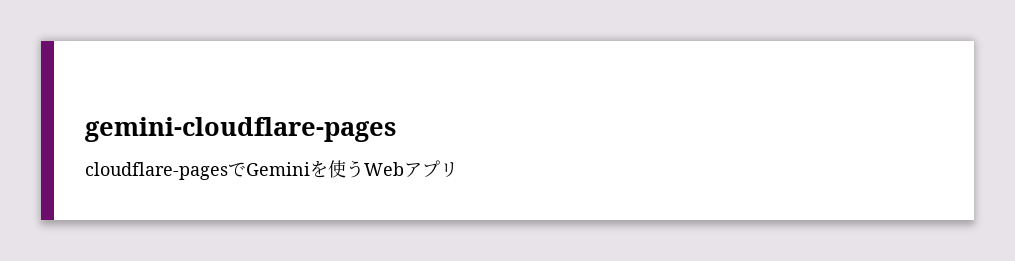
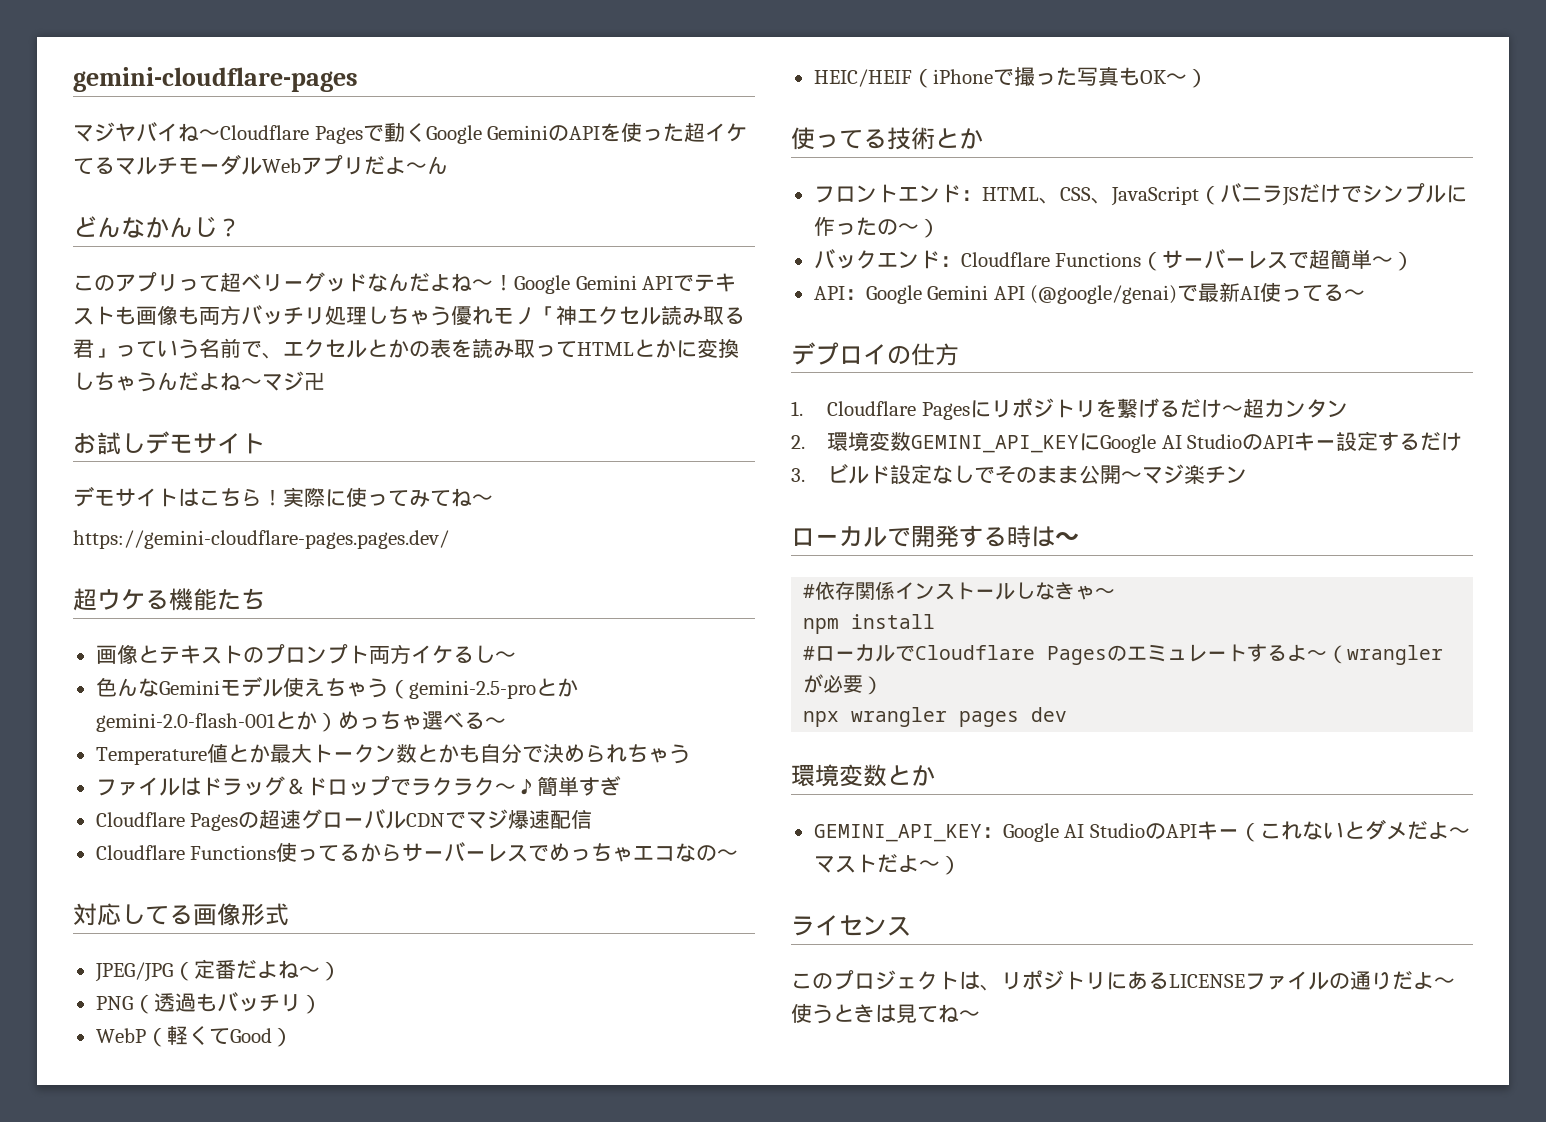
[85,160,458,180] cloudflare-pagesでGeminiを使うWebアプリ -> [73,122,748,144] [73,154,448,175] [73,216,241,238] [73,272,737,294] [73,305,745,326] [73,338,739,359] [73,371,325,392] [73,431,265,455] [73,486,493,507] [73,530,449,549] [73,588,265,611] [95,644,516,664] [95,676,578,699] [95,711,506,732] [95,743,690,765] [95,776,621,796] [95,809,593,831] [95,842,739,862] [73,903,289,926] [94,959,341,982] [95,992,322,1014] [95,1026,293,1047] [813,67,1208,88] [791,127,983,150] [813,183,1467,206] [813,217,940,238] [813,249,1415,271] [813,282,1366,304] [791,342,959,366] [791,398,1348,420] [791,431,1463,453] [791,464,1248,484] [791,525,1079,548] [803,581,1116,600] [803,614,936,634] [803,644,1444,665] [803,674,884,695] [803,707,1068,727] [791,764,935,787] [813,819,1470,842] [813,854,961,875] [791,915,911,936] [791,970,1455,991] [791,1003,980,1024] マジヤバイね〜Cloudflare Pagesで動くGoogle GeminiのAPIを使った超イケてるマルチモーダルWebアプリだよ〜ん // どんなかんじ？ // このアプリって超ベリーグッドなんだよね〜！Google Gemini APIでテキストも画像も両方バッチリ処理しちゃう優れモノ「神エクセル読み取る君」っていう名前で、エクセルとかの表を読み取ってHTMLとかに変換しちゃうんだよね〜マジ卍 // お試しデモサイト // デモサイトはこちら！実際に使ってみてね〜 // https://gemini-cloudflare-pages.pages.dev/ // 超ウケる機能たち // 画像とテキストのプロンプト両方イケるし〜 // 色んなGeminiモデル使えちゃう（gemini-2.5-proとかgemini-2.0-flash-001とか）めっちゃ選べる〜 // Temperature値とか最大トークン数とかも自分で決められちゃう // ファイルはドラッグ＆ドロップでラクラク〜♪簡単すぎ // Cloudflare Pagesの超速グローバルCDNでマジ爆速配信 // Cloudflare Functions使ってるからサーバーレスでめっちゃエコなの〜 // 対応してる画像形式 // JPEG/JPG（定番だよね〜） // PNG（透過もバッチリ） // WebP（軽くてGood） // HEIC/HEIF（iPhoneで撮った写真もOK〜） // 使ってる技術とか // フロントエンド：HTML、CSS、JavaScript（バニラJSだけでシンプルに作ったの〜） // バックエンド：Cloudflare Functions（サーバーレスで超簡単〜） // API：Google Gemini API (@google/genai)で最新AI使ってる〜 // デプロイの仕方 // 1. Cloudflare Pagesにリポジトリを繋げるだけ〜超カンタン // 2.環境変数GEMINI_API_KEYにGoogle AI StudioのAPIキー設定するだけ // 3.ビルド設定なしでそのまま公開〜マジ楽チン // ローカルで開発する時は〜 // #依存関係インストールしなきゃ〜 // npm install // #ローカルでCloudflare Pagesのエミュレートするよ〜（wranglerが必要） // npx wrangler pages dev // 環境変数とか // GEMINI_API_KEY：Google AI StudioのAPIキー（これないとダメだよ〜マストだよ〜） // ライセンス // このプロジェクトは、リポジトリにあるLICENSEファイルの通りだよ〜使うときは見てね〜

